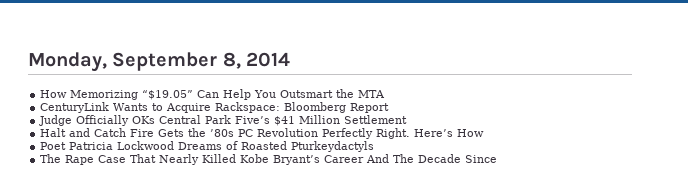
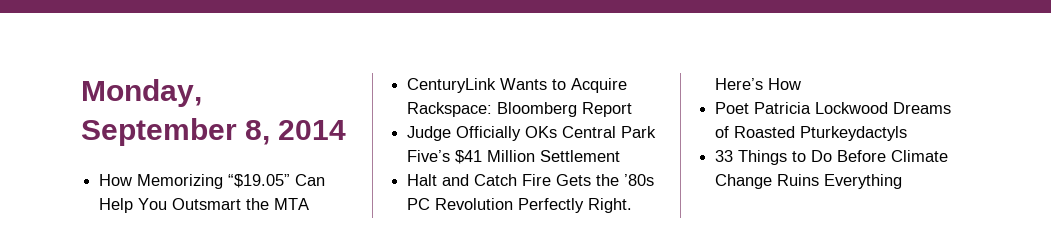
[40,154,498,165] The Rape Case That Nearly Killed Kobe Bryant’s Career And The Decade Since -> [715,150,949,165] [715,174,903,189] 33 Things to Do Before Climate Change Ruins Everything

